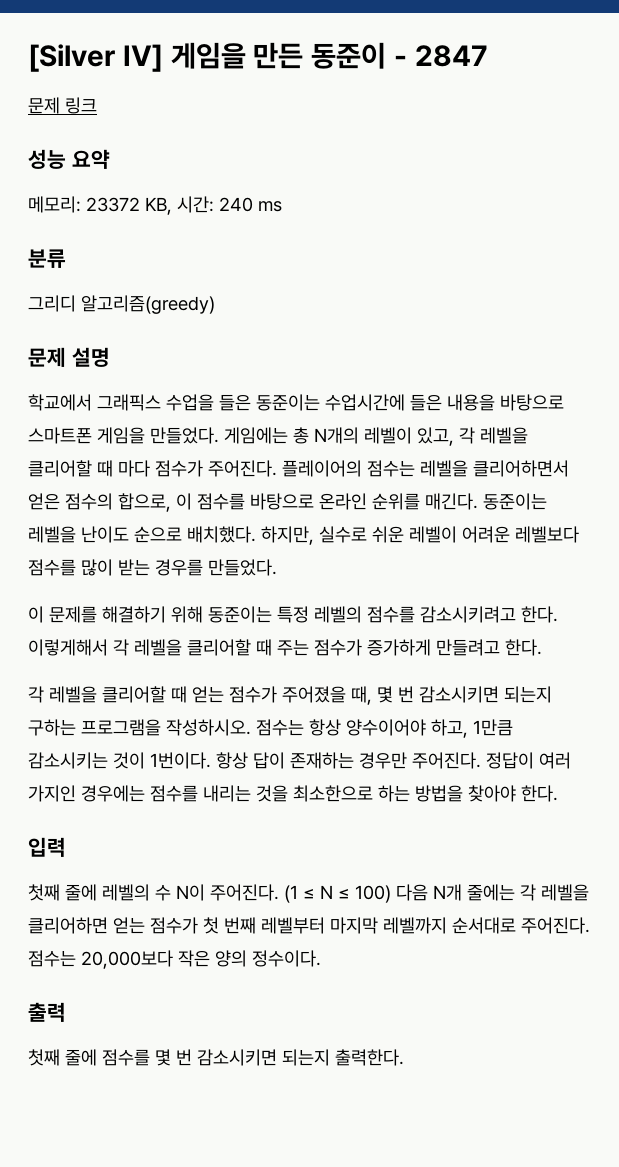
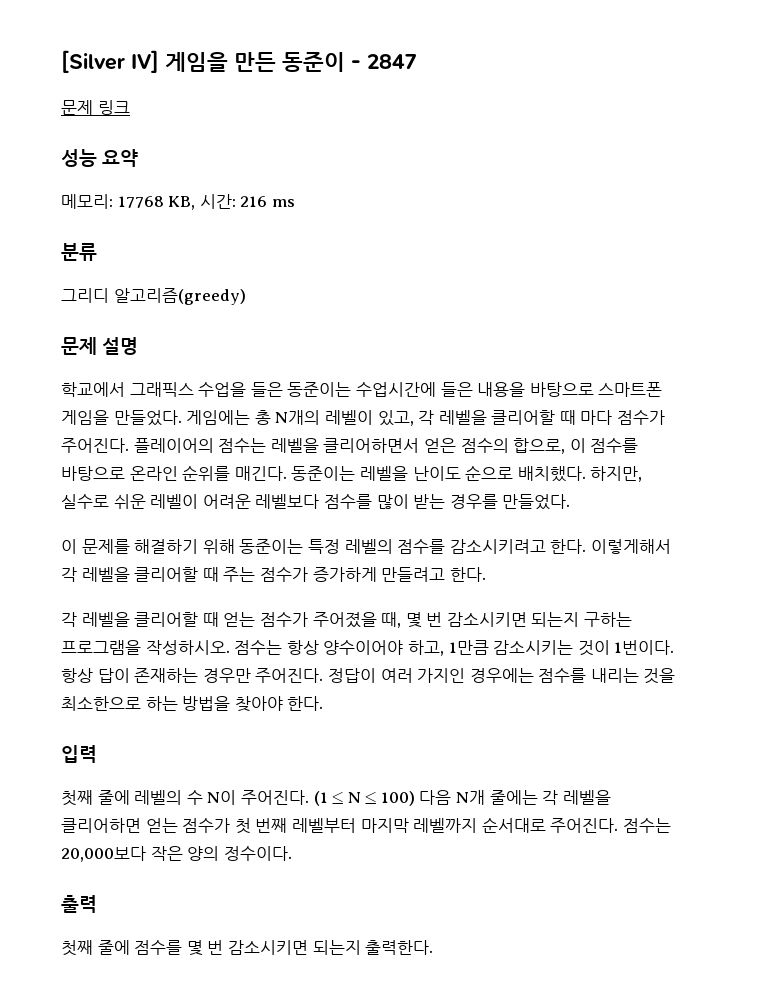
[86,197,140,212] 23372 -> [117,196,164,208] 17768
[219,197,253,212] 240 -> [240,196,268,207] 216

